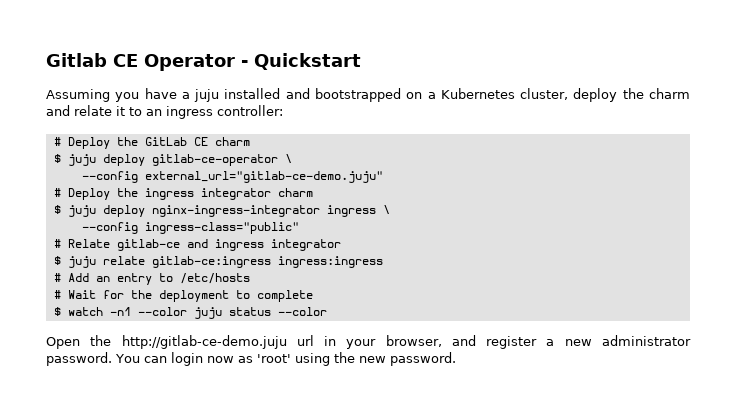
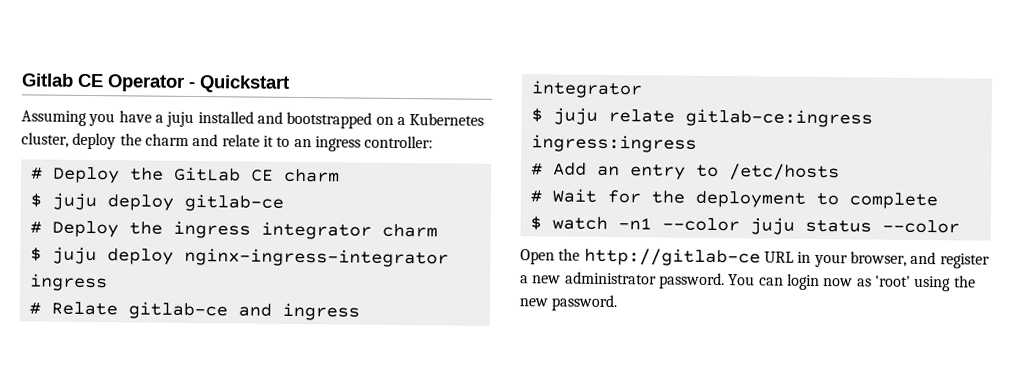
[151,154,292,166] [81,171,383,183] gitlab-ce-operator \ // --config external_url="gitlab-ce-demo.juju" -> [183,193,284,212] gitlab-ce
[382,205,390,214] [81,222,299,234] \ // --config ingress-class="public" -> (108, 282) none
[121,335,314,349] http://gitlab-ce-demo.juju url -> [583,247,794,267] http://gitlab-ce URL

